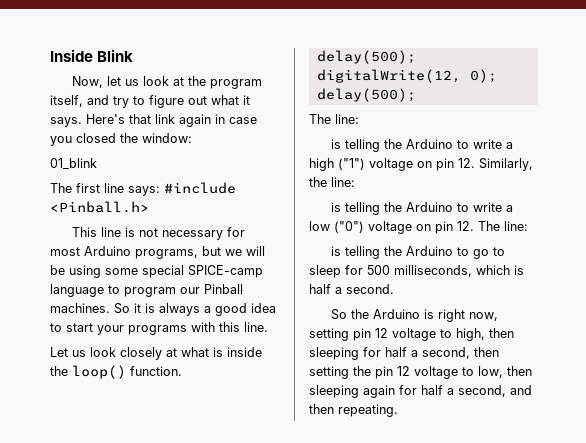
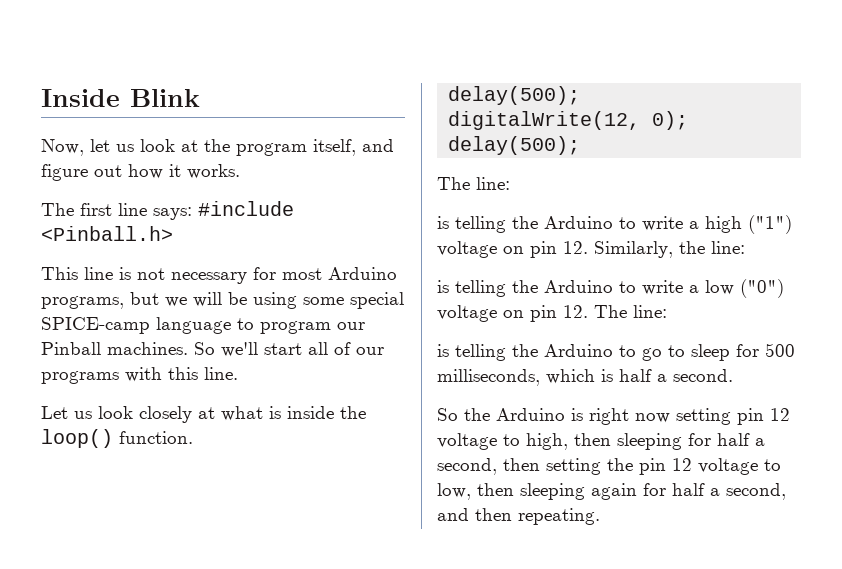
[113,95,250,108] [50,114,257,127] [50,133,192,146] [50,158,97,170] try to figure out what it says. Here's that link again in case you closed the window: // 01_blink -> [41,164,240,181] figure out how it works.
[134,303,276,316] [50,323,124,335] it is always a good idea to start your -> [221,342,384,357] we'll start all of our
[469,312,499,321] now, -> [635,413,670,423] now

